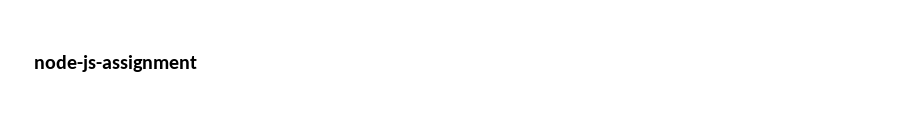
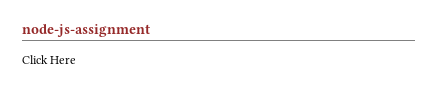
(197, 63) none -> [22,55,77,64] // Click Here

